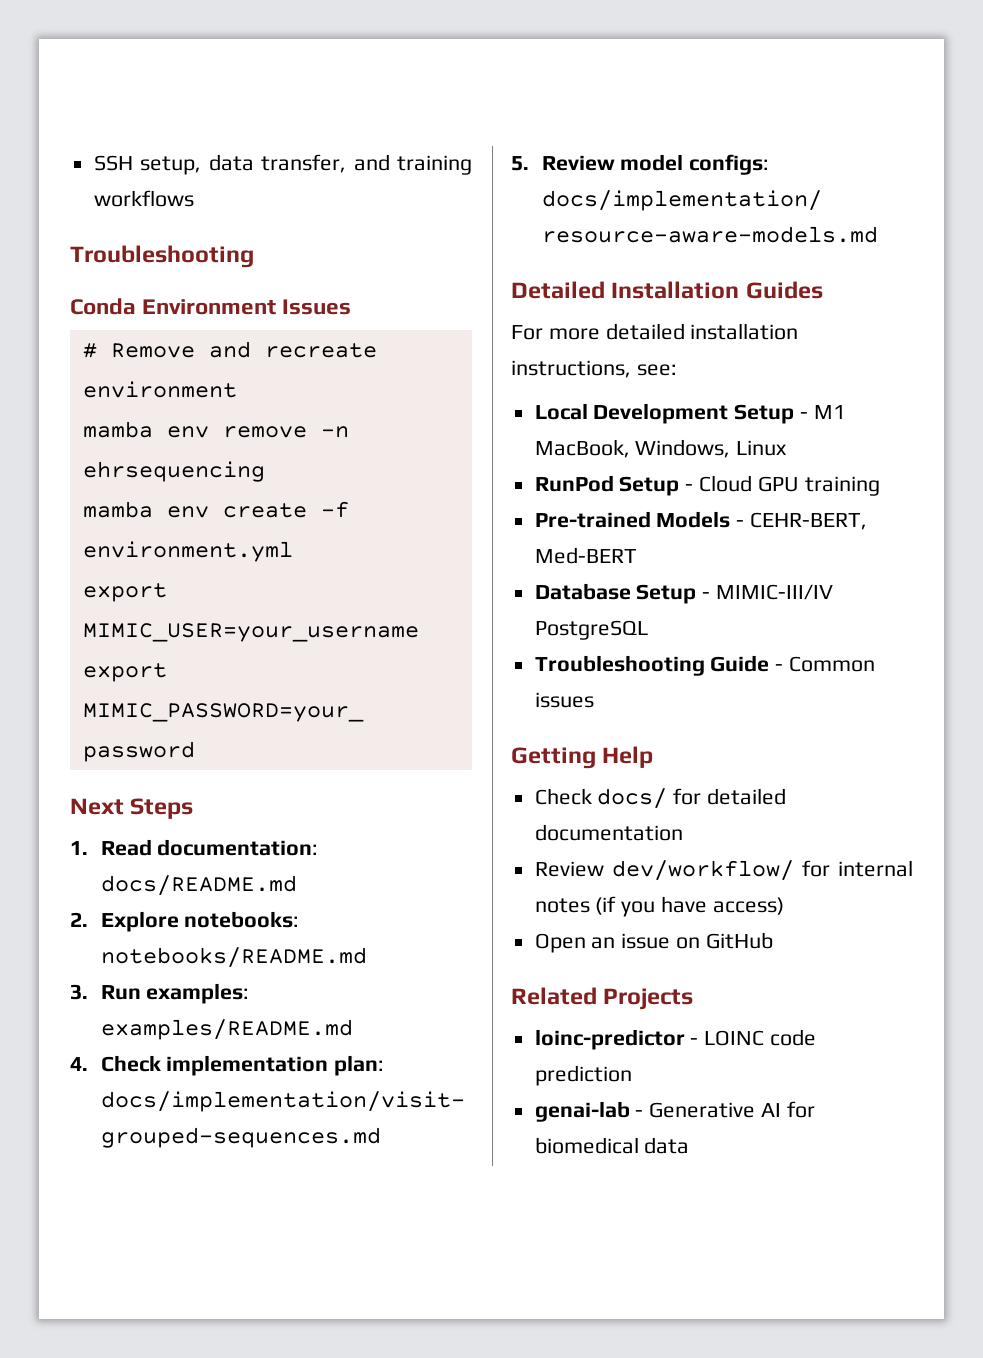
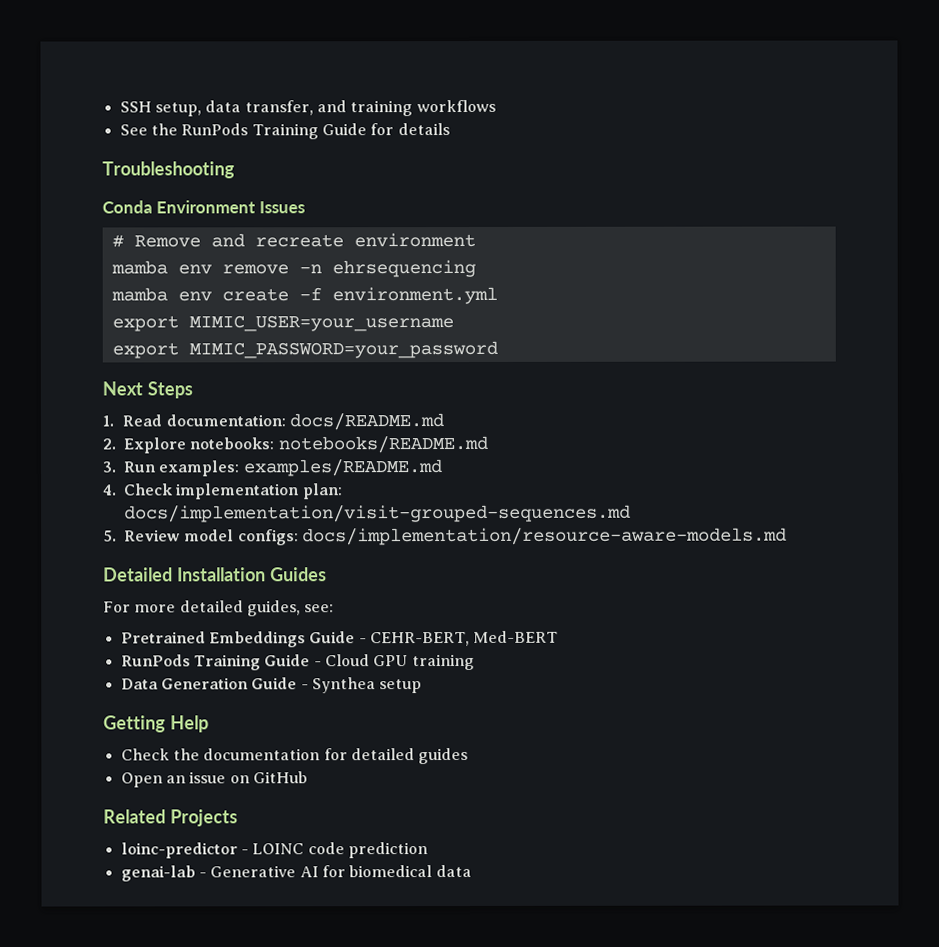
(194, 198) none -> [119,123,450,140] // See the RunPods Training Guide for details
[690,323,799,340] [511,360,631,378] installation instructions, -> [246,600,301,617] guides,
[534,403,845,424] [534,439,788,458] [534,475,880,496] [534,511,868,530] [534,547,637,564] [534,583,834,604] [534,620,648,640] [534,655,876,676] [534,692,594,708] [511,746,654,769] [534,788,787,809] [534,824,683,841] [534,860,913,881] [534,896,784,917] Local Development Setup - M1 MacBook, Windows, Linux // RunPod Setup - Cloud GPU training // Pre-trained Models - CEHR-BERT, Med-BERT // Database Setup - MIMIC-III/IV PostgreSQL // Troubleshooting Guide - Common issues // Getting Help // Check docs/ for detailed documentation // Review dev/workflow/ for internal notes (if you have access) -> [120,630,559,648] [120,653,475,671] [120,677,423,694] [103,715,209,733] [120,748,469,765] Pretrained Embeddings Guide - CEHR-BERT, Med-BERT // RunPods Training Guide - Cloud GPU training // Data Generation Guide - Synthea setup // Getting Help // Check the documentation for detailed guides

